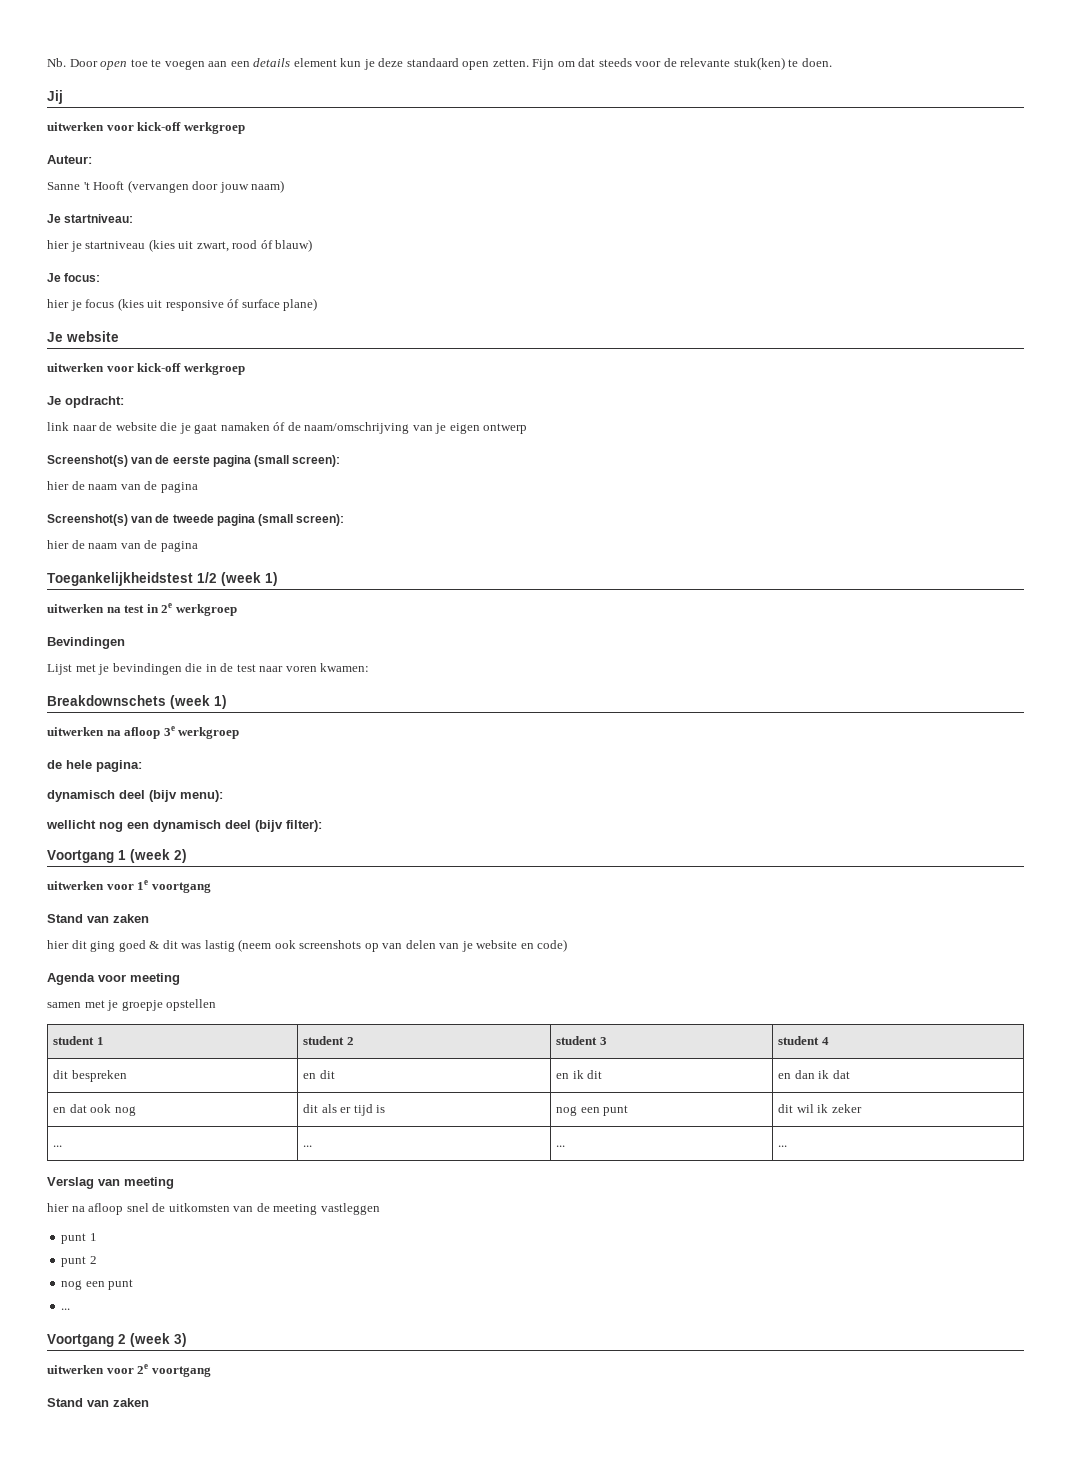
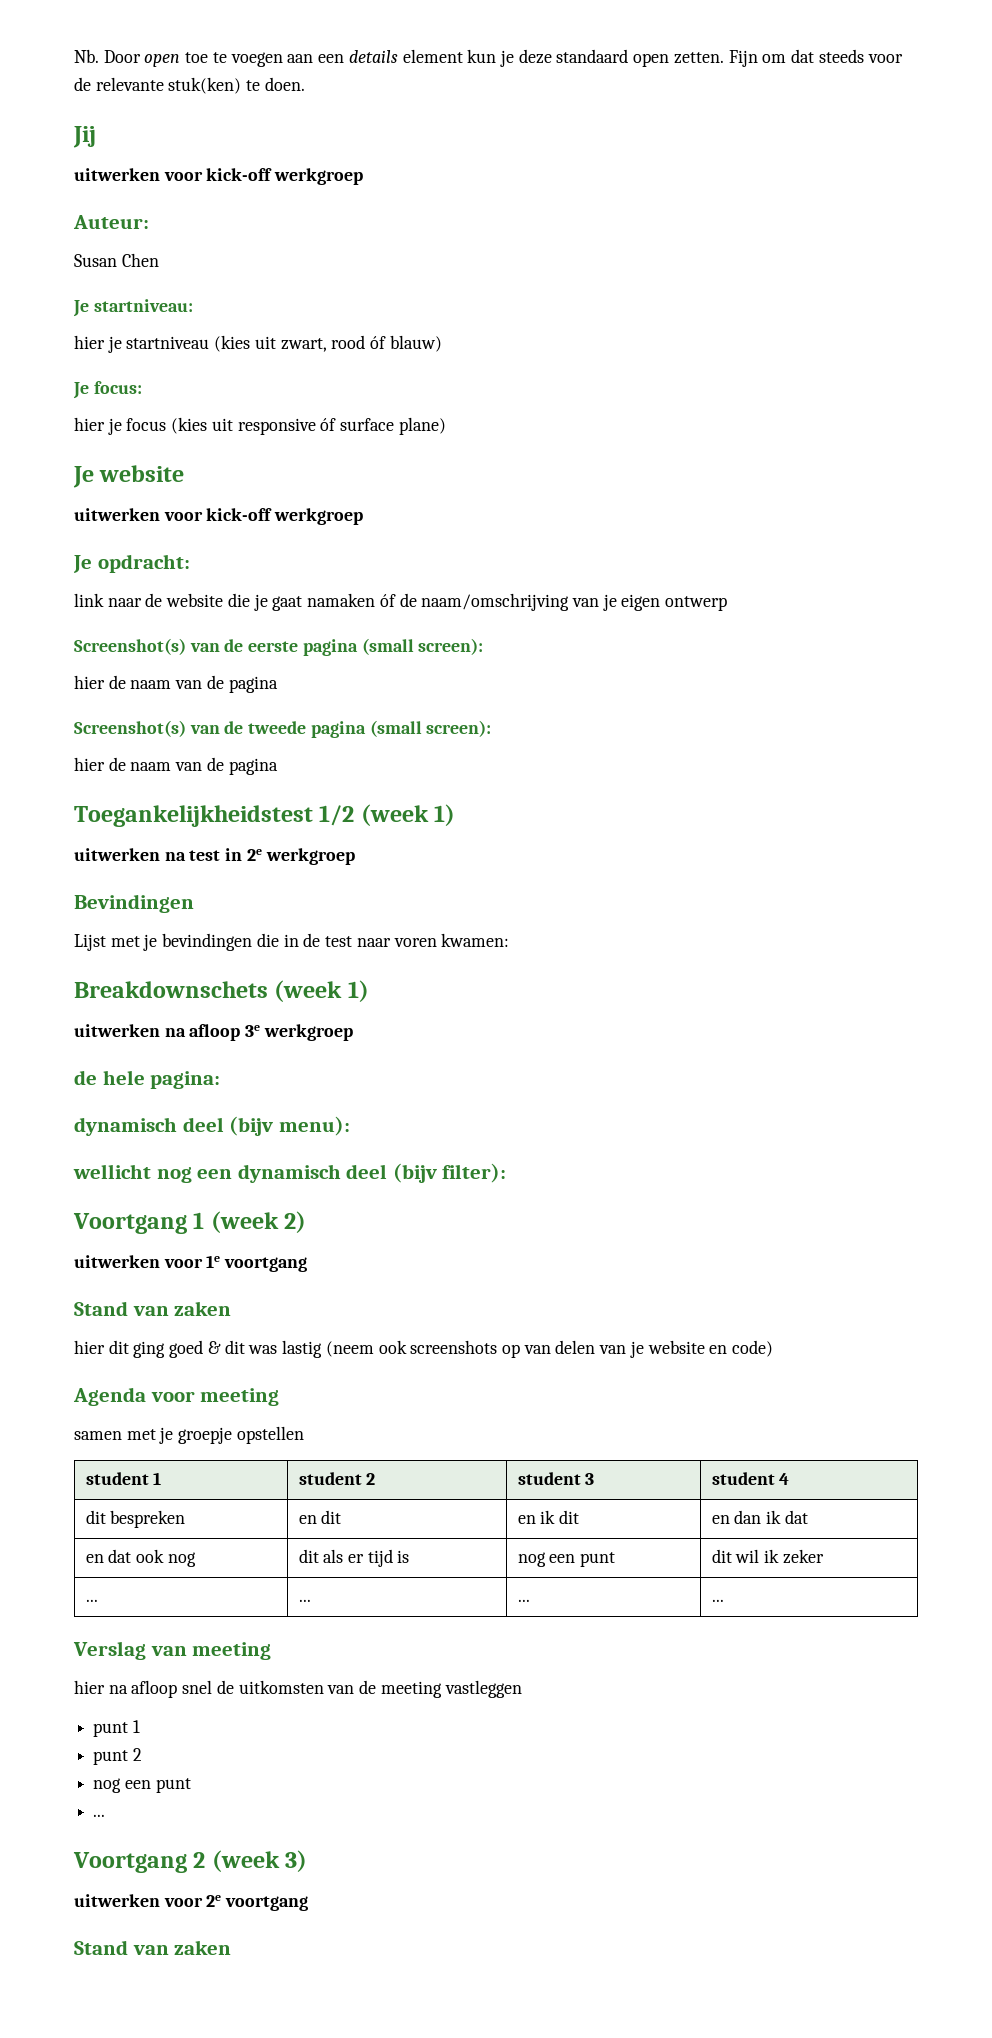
[47,180,285,193] Sanne 't Hooft (vervangen door jouw naam) -> [74,253,159,267] Susan Chen

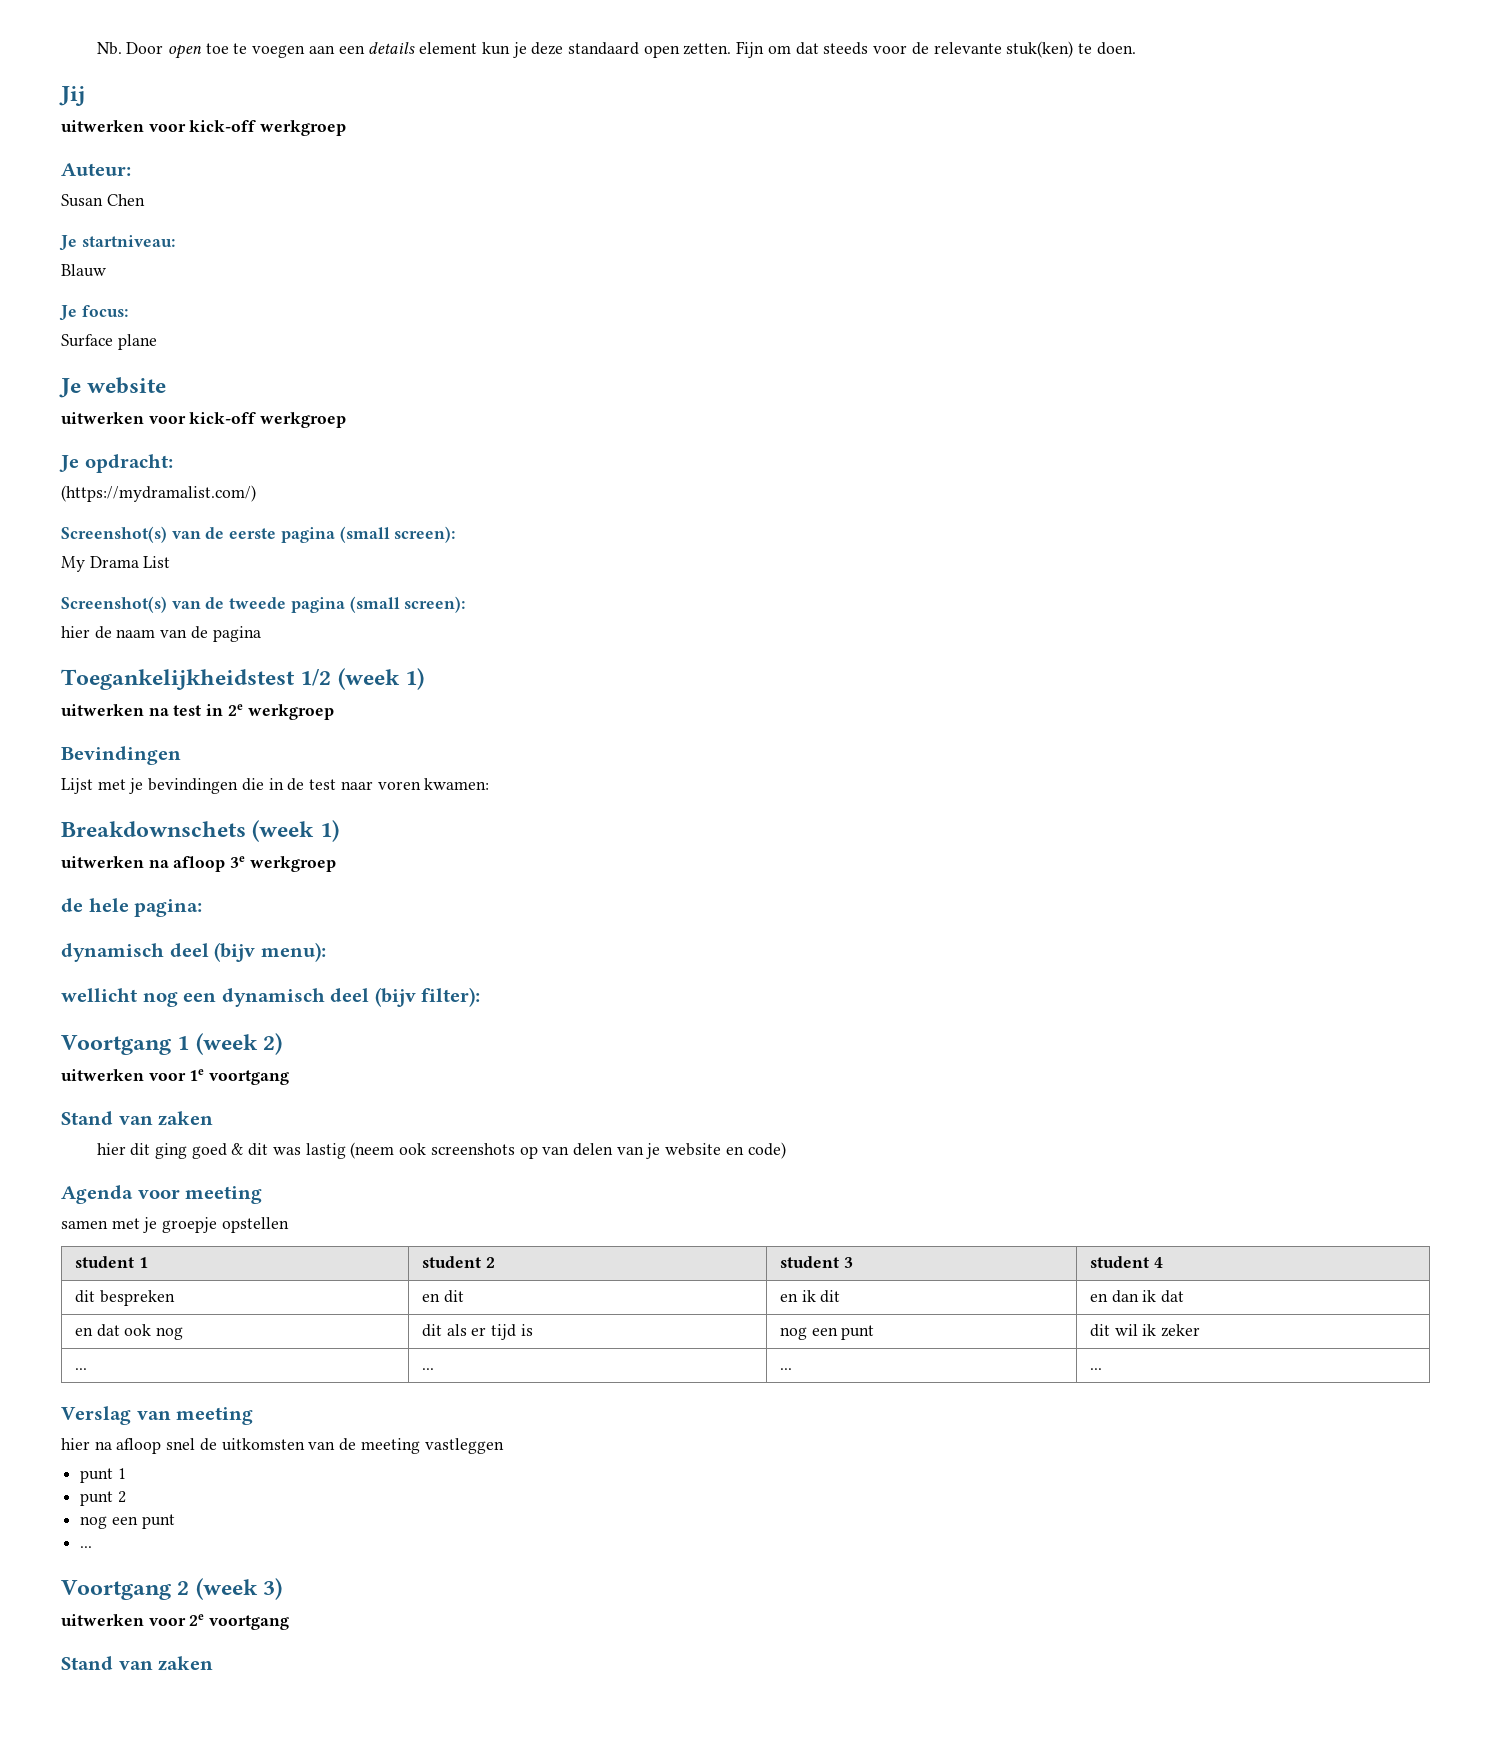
[74,335,442,353] [73,381,142,399] [74,417,446,435] hier je startniveau (kies uit zwart, rood óf blauw) // Je focus: // hier je focus (kies uit responsive óf surface plane) -> [61,264,106,277] [59,305,128,321] [61,334,157,350] Blauw // Je focus: // Surface plane
[74,593,728,611] link naar de website die je gaat namaken óf de naam/omschrijving van je eigen ontwerp -> [61,485,256,502] (https://mydramalist.com/)
[74,675,278,693] hier de naam van de pagina -> [61,556,171,572] My Drama List

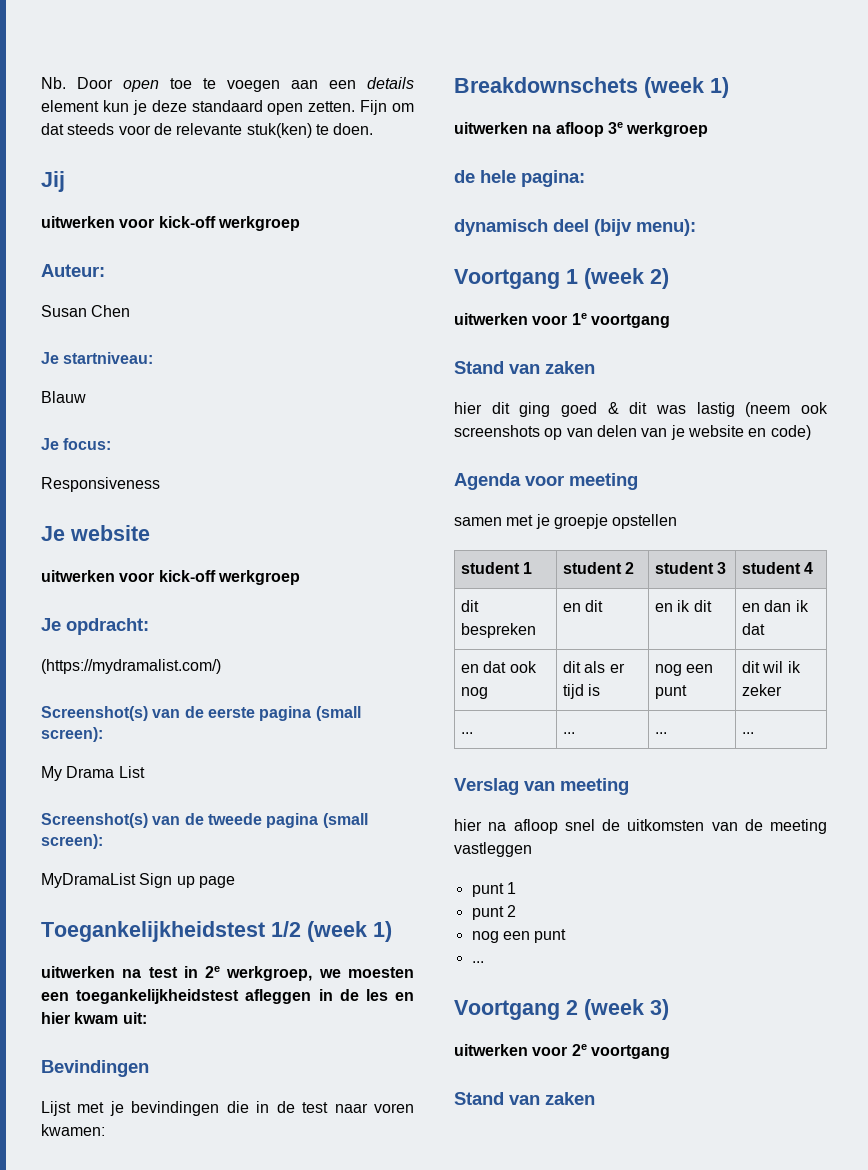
[61,334,157,350] Surface plane -> [41,477,160,492] Responsiveness
[61,626,261,642] hier de naam van de pagina -> [41,873,235,888] MyDramaList Sign up page
[247,704,334,720] werkgroep -> [226,966,414,981] [41,989,415,1004] [41,1012,147,1024] werkgroep, we moesten een toegankelijkheidstest afleggen in de les en hier kwam uit:
[61,987,481,1007] // wellicht nog een dynamisch deel (bijv filter): -> (696, 227) none

